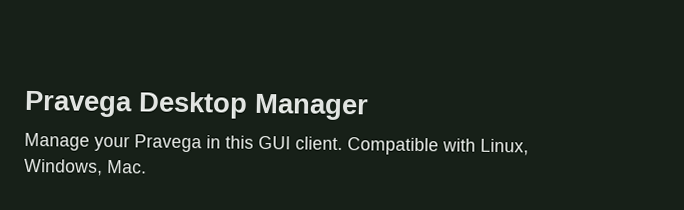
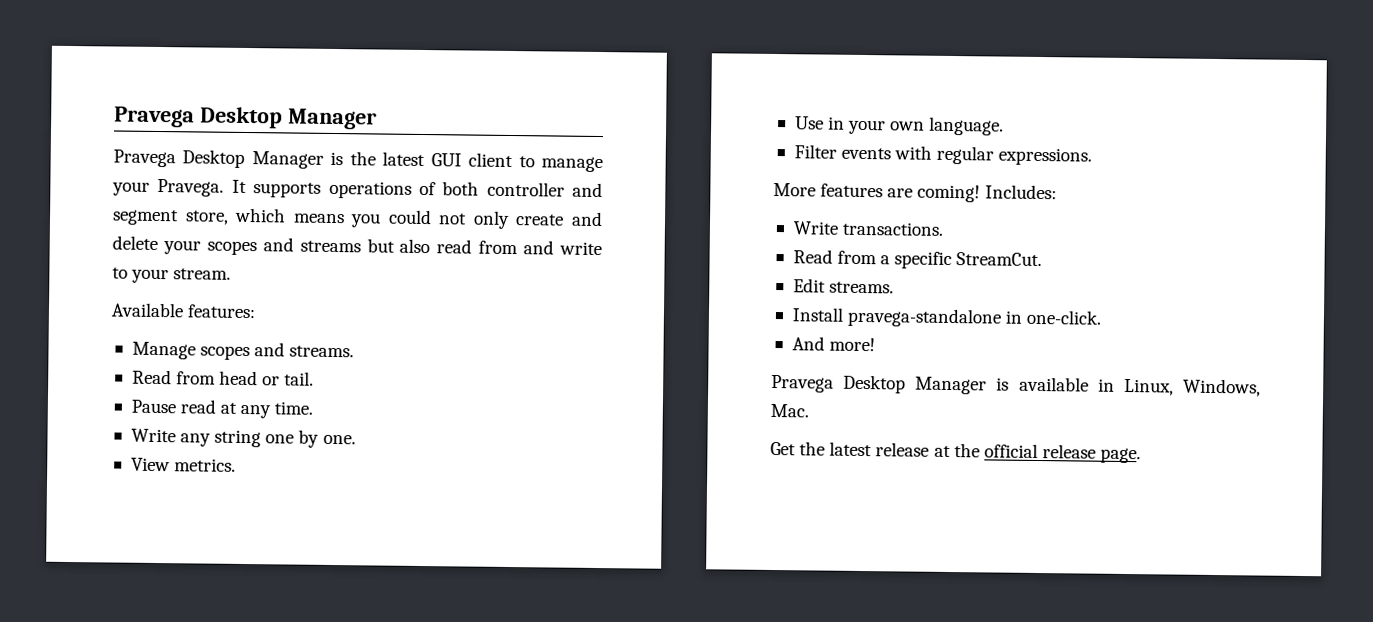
[24,132,529,156] [24,158,147,176] Manage your Pravega in this GUI client. Compatible with Linux, Windows, Mac. -> [113,149,604,173] [112,178,603,199] [112,207,603,229] [112,235,602,256] [112,267,232,284] [111,302,257,319] [131,341,355,361] [131,369,315,386] [130,399,314,419] [130,428,356,448] [130,457,237,472] [794,116,1005,136] [793,144,1093,166] [773,182,1057,203] [792,221,945,236] [792,249,1043,270] [792,278,895,294] [791,307,1103,328] [791,336,876,352] [771,374,1261,397] [770,403,809,418] [770,441,1142,464] Pravega Desktop Manager is the latest GUI client to manage your Pravega. It supports operations of both controller and segment store, which means you could not only create and delete your scopes and streams but also read from and write to your stream. // Available features: // Manage scopes and streams. // Read from head or tail. // Pause read at any time. // Write any string one by one. // View metrics. // Use in your own language. // Filter events with regular expressions. // More features are coming! Includes: // Write transactions. // Read from a specific StreamCut. // Edit streams. // Install pravega-standalone in one-click. // And more! // Pravega Desktop Manager is available in Linux, Windows, Mac. // Get the latest release at the official release page.

